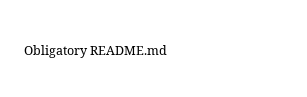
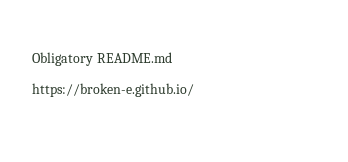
(168, 50) none -> [32,83,194,97] // https://broken-e.github.io/

